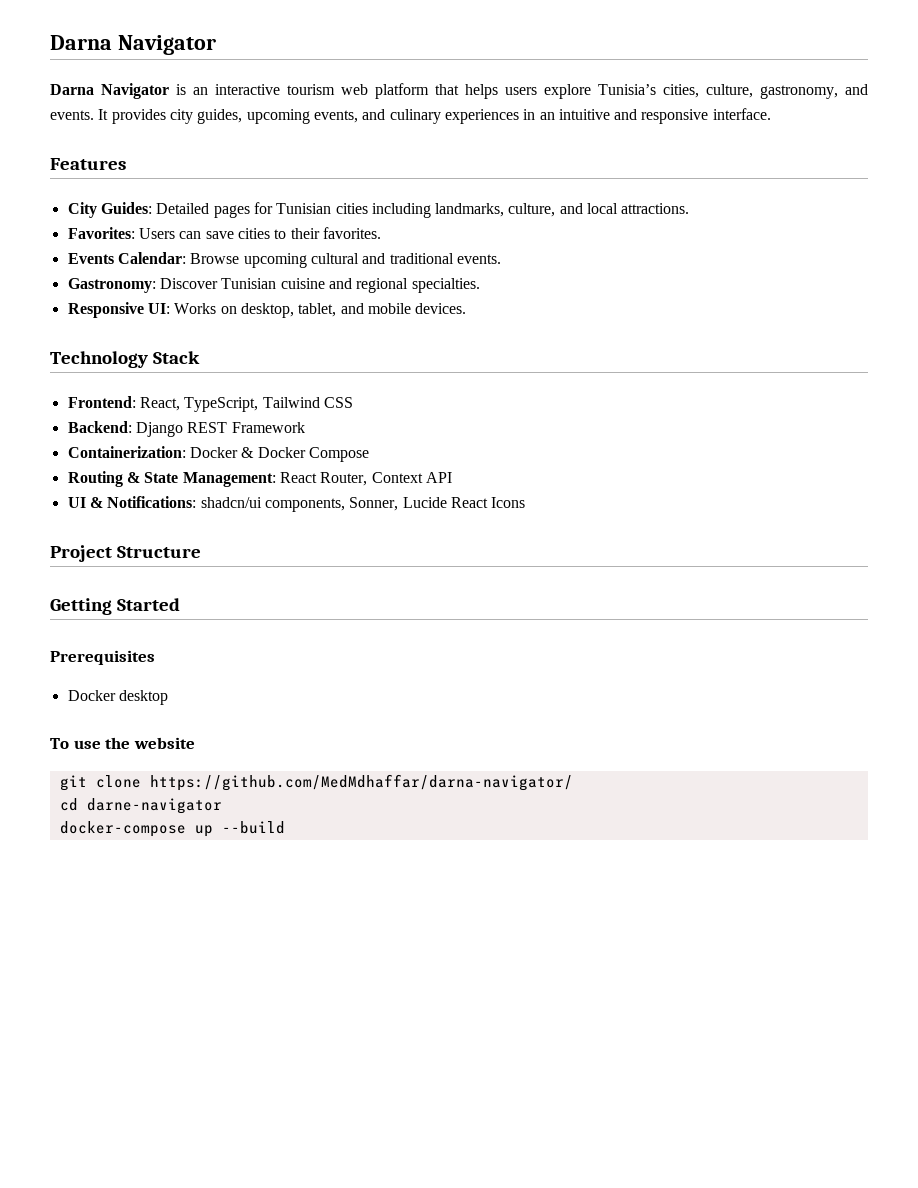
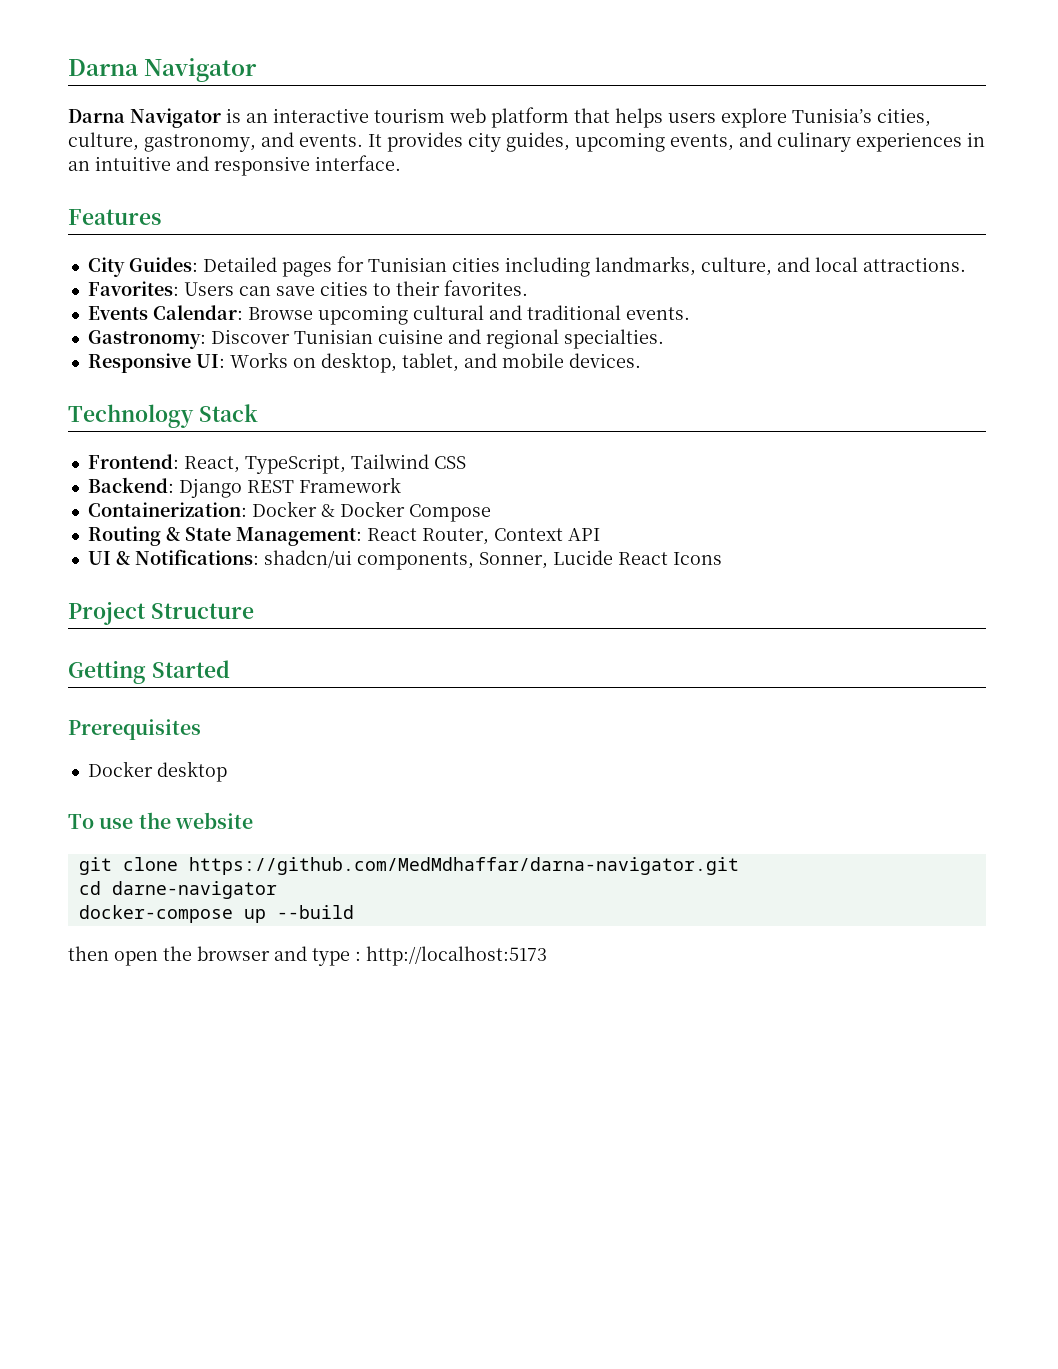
[149,774,573,791] https://github.com/MedMdhaffar/darna-navigator/ -> [188,857,739,875] https://github.com/MedMdhaffar/darna-navigator.git
(285, 827) none -> [68,946,547,966] // then open the browser and type : http://localhost:5173

